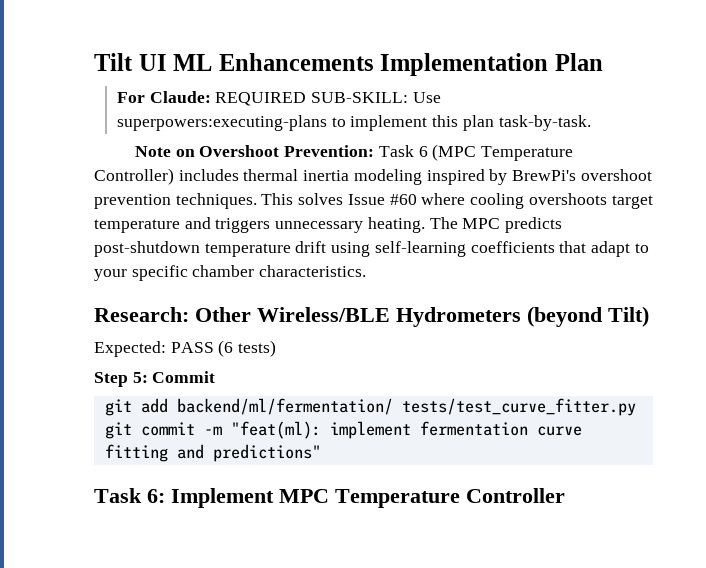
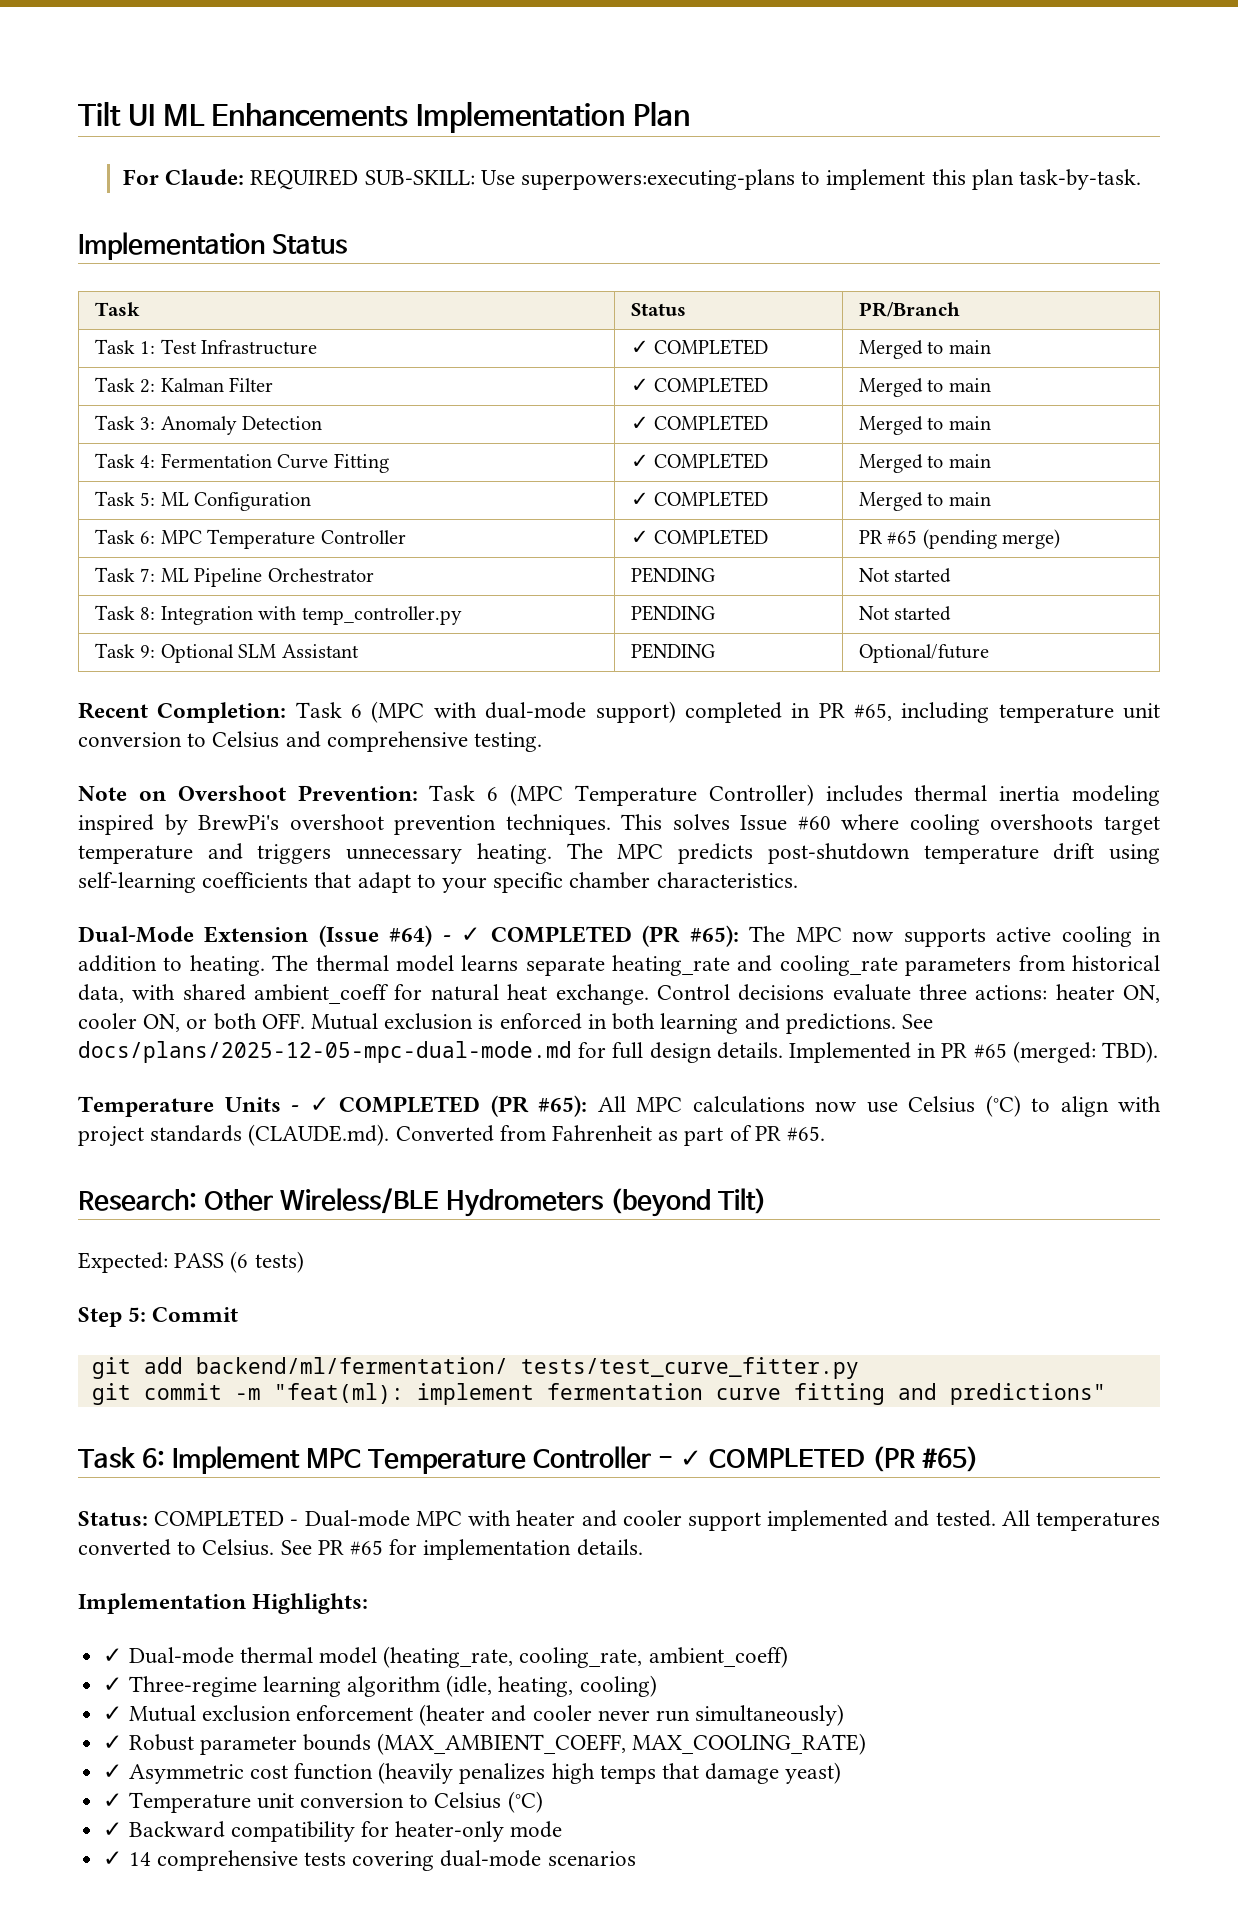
(591, 123) none -> [78,232,347,260] [94,302,140,316] [630,303,686,316] [858,302,960,317] [94,339,318,355] [630,339,769,355] [858,340,991,359] [94,377,274,393] [630,377,769,393] [858,378,991,397] [94,415,323,435] [630,415,769,431] [858,416,991,435] [94,453,389,473] [630,453,769,469] [858,454,991,473] [94,491,312,511] [630,491,769,507] [858,492,991,511] [94,529,406,549] [630,529,769,545] [858,529,1061,549] [94,567,374,587] [630,567,715,583] [858,568,952,583] [94,605,462,625] [630,605,715,621] [858,606,952,621] [94,643,359,663] [630,643,715,659] [858,644,989,663] [78,701,1161,723] [78,731,543,752] // Implementation Status // Task | Status | PR/Branch // Task 1: Test Infrastructure | ✓ COMPLETED | Merged to main // Task 2: Kalman Filter | ✓ COMPLETED | Merged to main // Task 3: Anomaly Detection | ✓ COMPLETED | Merged to main // Task 4: Fermentation Curve Fitting | ✓ COMPLETED | Merged to main // Task 5: ML Configuration | ✓ COMPLETED | Merged to main // Task 6: MPC Temperature Controller | ✓ COMPLETED | PR #65 (pending merge) // Task 7: ML Pipeline Orchestrator | PENDING | Not started // Task 8: Integration with temp_controller.py | PENDING | Not started // Task 9: Optional SLM Assistant | PENDING | Optional/future // Recent Completion: Task 6 (MPC with dual-mode support) completed in PR #65, including temperature unit conversion to Celsius and comprehensive testing.
(367, 271) none -> [78,925,1162,947] [78,955,1160,976] [78,984,1161,1005] [78,1013,933,1034] [78,1041,1159,1063] [78,1095,1161,1117] [78,1124,826,1147] // Dual-Mode Extension (Issue #64) - ✓ COMPLETED (PR #65): The MPC now supports active cooling in addition to heating. The thermal model learns separate heating_rate and cooling_rate parameters from historical data, with shared ambient_coeff for natural heat exchange. Control decisions evaluate three actions: heater ON, cooler ON, or both OFF. Mutual exclusion is enforced in both learning and predictions. See docs/plans/2025-12-05-mpc-dual-mode.md for full design details. Implemented in PR #65 (merged: TBD). // Temperature Units - ✓ COMPLETED (PR #65): All MPC calculations now use Celsius (°C) to align with project standards (CLAUDE.md). Converted from Fahrenheit as part of PR #65.
(565, 495) none -> [657,1446,980,1472] [78,1510,1160,1531] [78,1539,643,1560] [78,1593,369,1614] [103,1646,788,1668] [103,1675,657,1697] [103,1704,845,1726] [103,1733,867,1755] [103,1762,842,1784] [103,1791,543,1813] [103,1821,563,1842] [103,1850,636,1871] - ✓ COMPLETED (PR #65) // Status: COMPLETED - Dual-mode MPC with heater and cooler support implemented and tested. All temperatures converted to Celsius. See PR #65 for implementation details. // Implementation Highlights: // ✓ Dual-mode thermal model (heating_rate, cooling_rate, ambient_coeff) // ✓ Three-regime learning algorithm (idle, heating, cooling) // ✓ Mutual exclusion enforcement (heater and cooler never run simultaneously) // ✓ Robust parameter bounds (MAX_AMBIENT_COEFF, MAX_COOLING_RATE) // ✓ Asymmetric cost function (heavily penalizes high temps that damage yeast) // ✓ Temperature unit conversion to Celsius (°C) // ✓ Backward compatibility for heater-only mode // ✓ 14 comprehensive tests covering dual-mode scenarios

